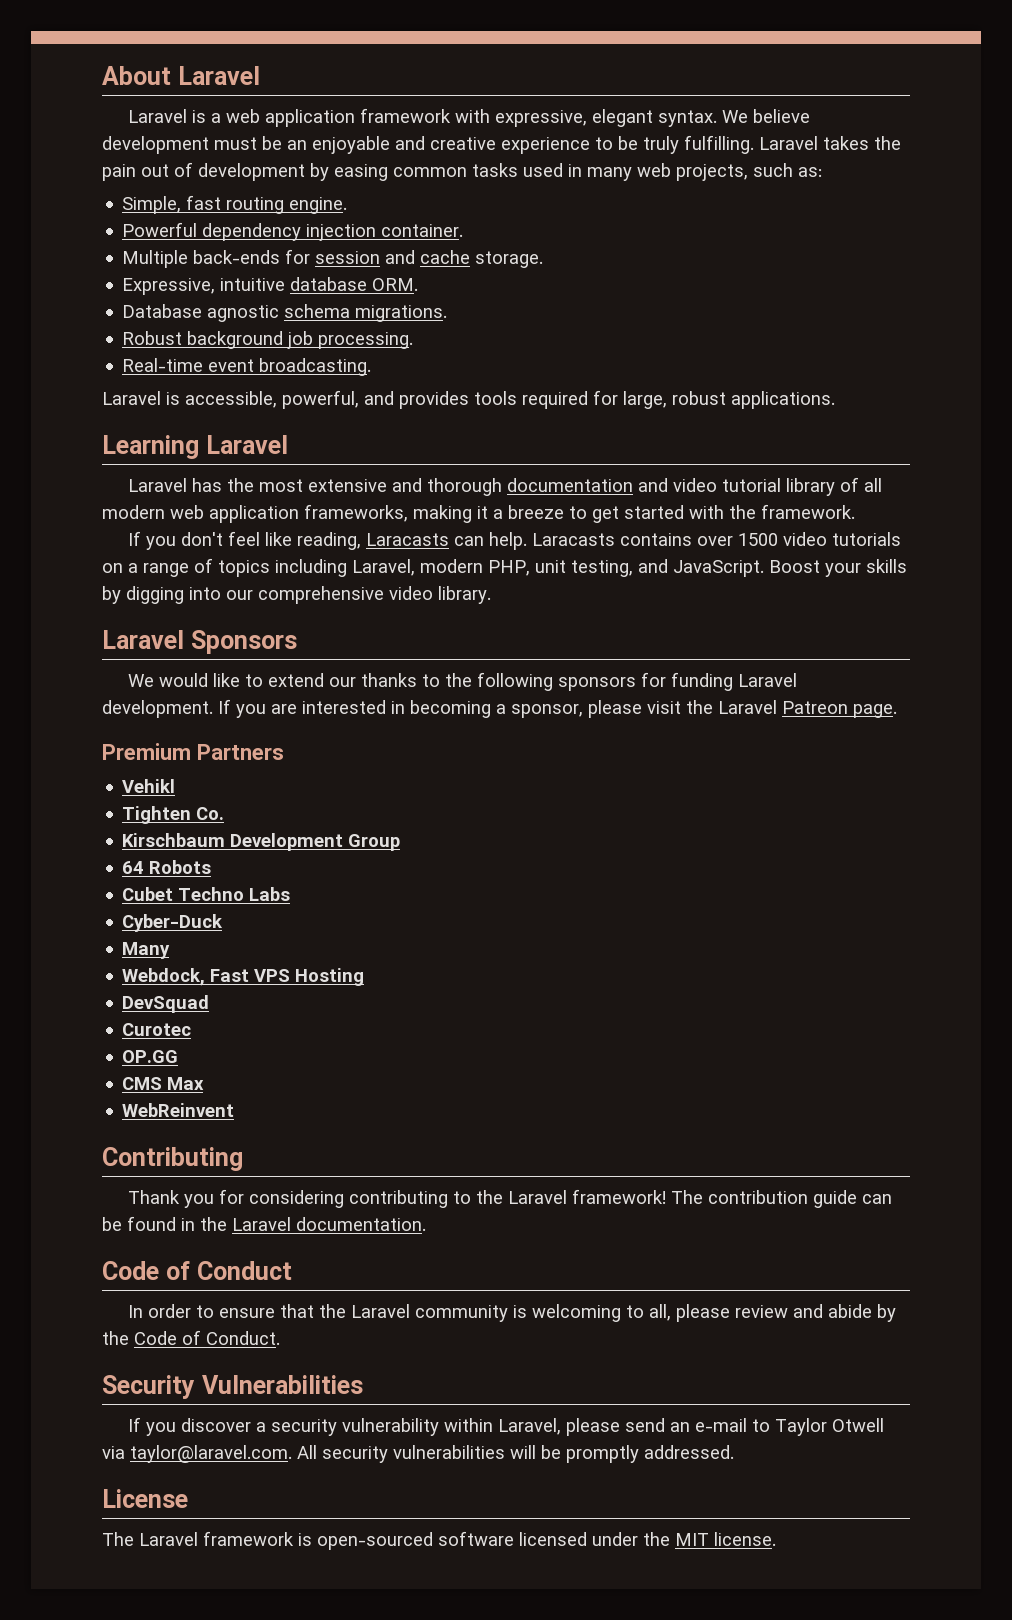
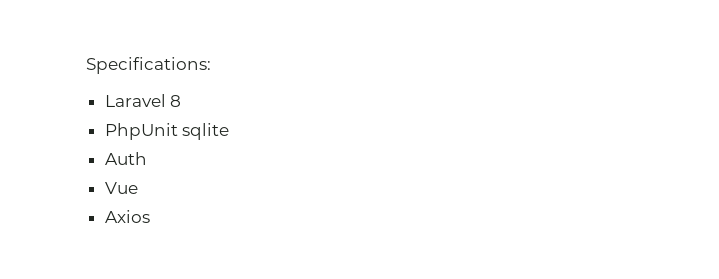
[102,66,260,85] [128,108,811,127] [102,135,901,154] [102,162,822,181] [122,195,348,214] [122,222,464,241] [122,249,544,268] [122,277,419,295] [122,304,448,322] [122,331,414,349] [122,358,372,376] [102,390,835,409] [102,435,288,459] [128,477,883,496] [102,504,855,523] [128,531,902,550] [102,558,907,577] [102,586,491,604] [102,630,297,654] [128,672,798,691] [102,699,897,718] [102,743,284,760] [122,779,176,793] [122,806,225,824] [122,833,401,851] [122,860,212,874] [122,887,291,901] [122,914,224,932] [122,942,171,959] [122,968,365,986] [122,995,210,1013] [122,1023,192,1036] [122,1050,179,1063] [122,1077,205,1090] [122,1103,235,1117] [102,1147,243,1171] [128,1189,893,1208] [102,1216,426,1231] [102,1261,292,1280] [128,1304,897,1322] [102,1330,280,1345] [102,1375,363,1399] [128,1417,885,1436] [102,1445,734,1463] [102,1489,188,1508] [102,1531,776,1550] About Laravel // Laravel is a web application framework with expressive, elegant syntax. We believe development must be an enjoyable and creative experience to be truly fulfilling. Laravel takes the pain out of development by easing common tasks used in many web projects, such as: // Simple, fast routing engine. // Powerful dependency injection container. // Multiple back-ends for session and cache storage. // Expressive, intuitive database ORM. // Database agnostic schema migrations. // Robust background job processing. // Real-time event broadcasting. // Laravel is accessible, powerful, and provides tools required for large, robust applications. // Learning Laravel // Laravel has the most extensive and thorough documentation and video tutorial library of all modern web application frameworks, making it a breeze to get started with the framework. // If you don't feel like reading, Laracasts can help. Laracasts contains over 1500 video tutorials on a range of topics including Laravel, modern PHP, unit testing, and JavaScript. Boost your skills by digging into our comprehensive video library. // Laravel Sponsors // We would like to extend our thanks to the following sponsors for funding Laravel development. If you are interested in becoming a sponsor, please visit the Laravel Patreon page. // Premium Partners // Vehikl // Tighten Co. // Kirschbaum Development Group // 64 Robots // Cubet Techno Labs // Cyber-Duck // Many // Webdock, Fast VPS Hosting // DevSquad // Curotec // OP.GG // CMS Max // WebReinvent // Contributing // Thank you for considering contributing to the Laravel framework! The contribution guide can be found in the Laravel documentation. // Code of Conduct // In order to ensure that the Laravel community is welcoming to all, please review and abide by the Code of Conduct. // Security Vulnerabilities // If you discover a security vulnerability within Laravel, please send an e-mail to Taylor Otwell via taylor@laravel.com. All security vulnerabilities will be promptly addressed. // License // The Laravel framework is open-sourced software licensed under the MIT license. -> [86,57,211,74] [104,94,182,107] [104,123,230,140] [104,152,147,165] [104,182,138,194] [104,210,150,223] Specifications: // Laravel 8 // PhpUnit sqlite // Auth // Vue // Axios

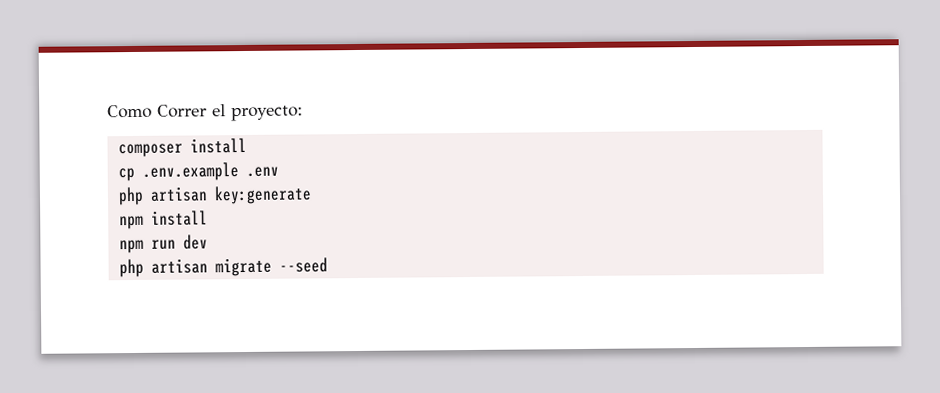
[86,57,211,74] [104,94,182,107] [104,123,230,140] [104,152,147,165] [104,182,138,194] [104,210,150,223] Specifications: // Laravel 8 // PhpUnit sqlite // Auth // Vue // Axios -> [107,104,303,122] [117,137,247,158] [117,162,279,182] [117,185,312,206] [118,210,208,230] [118,234,208,254] [118,257,328,278] Como Correr el proyecto: // composer install // cp .env.example .env // php artisan key:generate // npm install // npm run dev // php artisan migrate --seed

